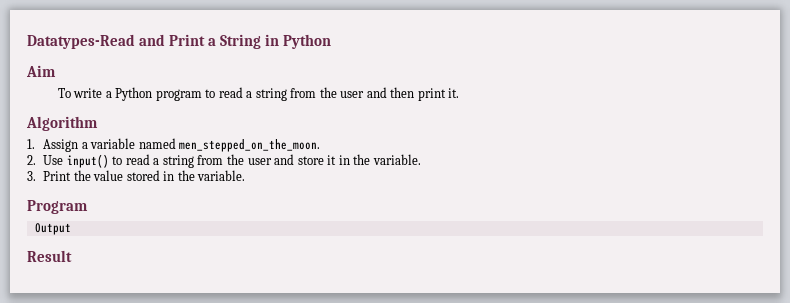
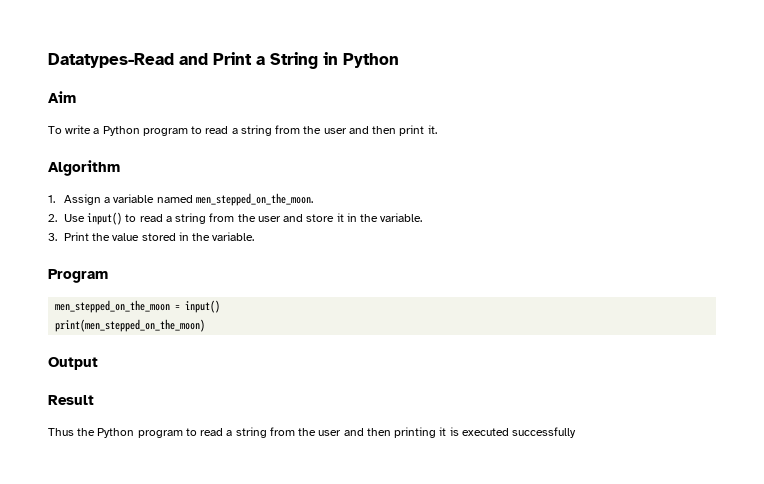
[34,223,71,235] [27,250,72,262] Output // Result -> [55,300,221,313] [55,319,206,332] [48,357,98,370] [48,395,94,405] [48,427,577,438] men_stepped_on_the_moon = input() // print(men_stepped_on_the_moon) // Output // Result // Thus the Python program to read a string from the user and then printing it is executed successfully

